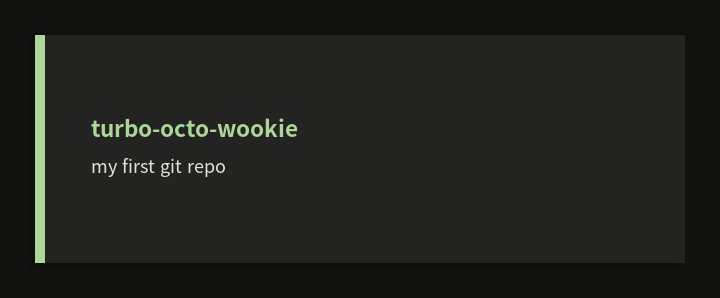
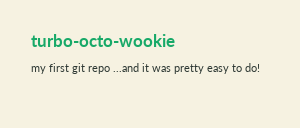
(226, 170) none -> [113,63,260,74] ...and it was pretty easy to do!

